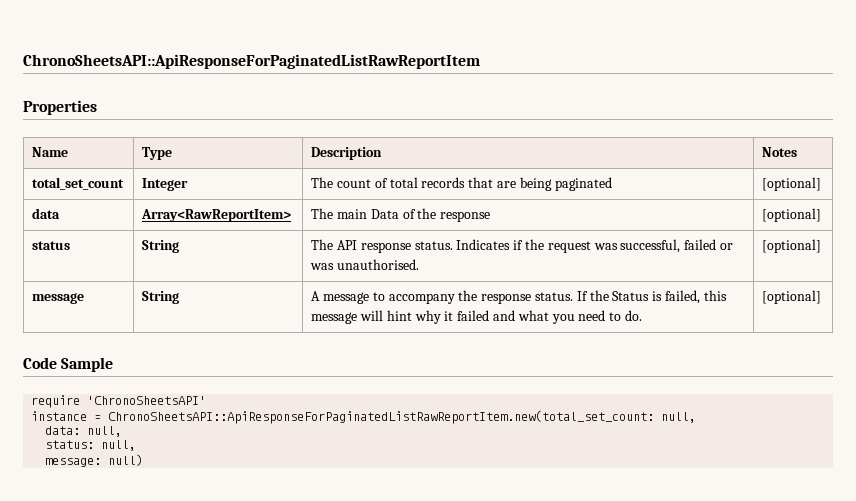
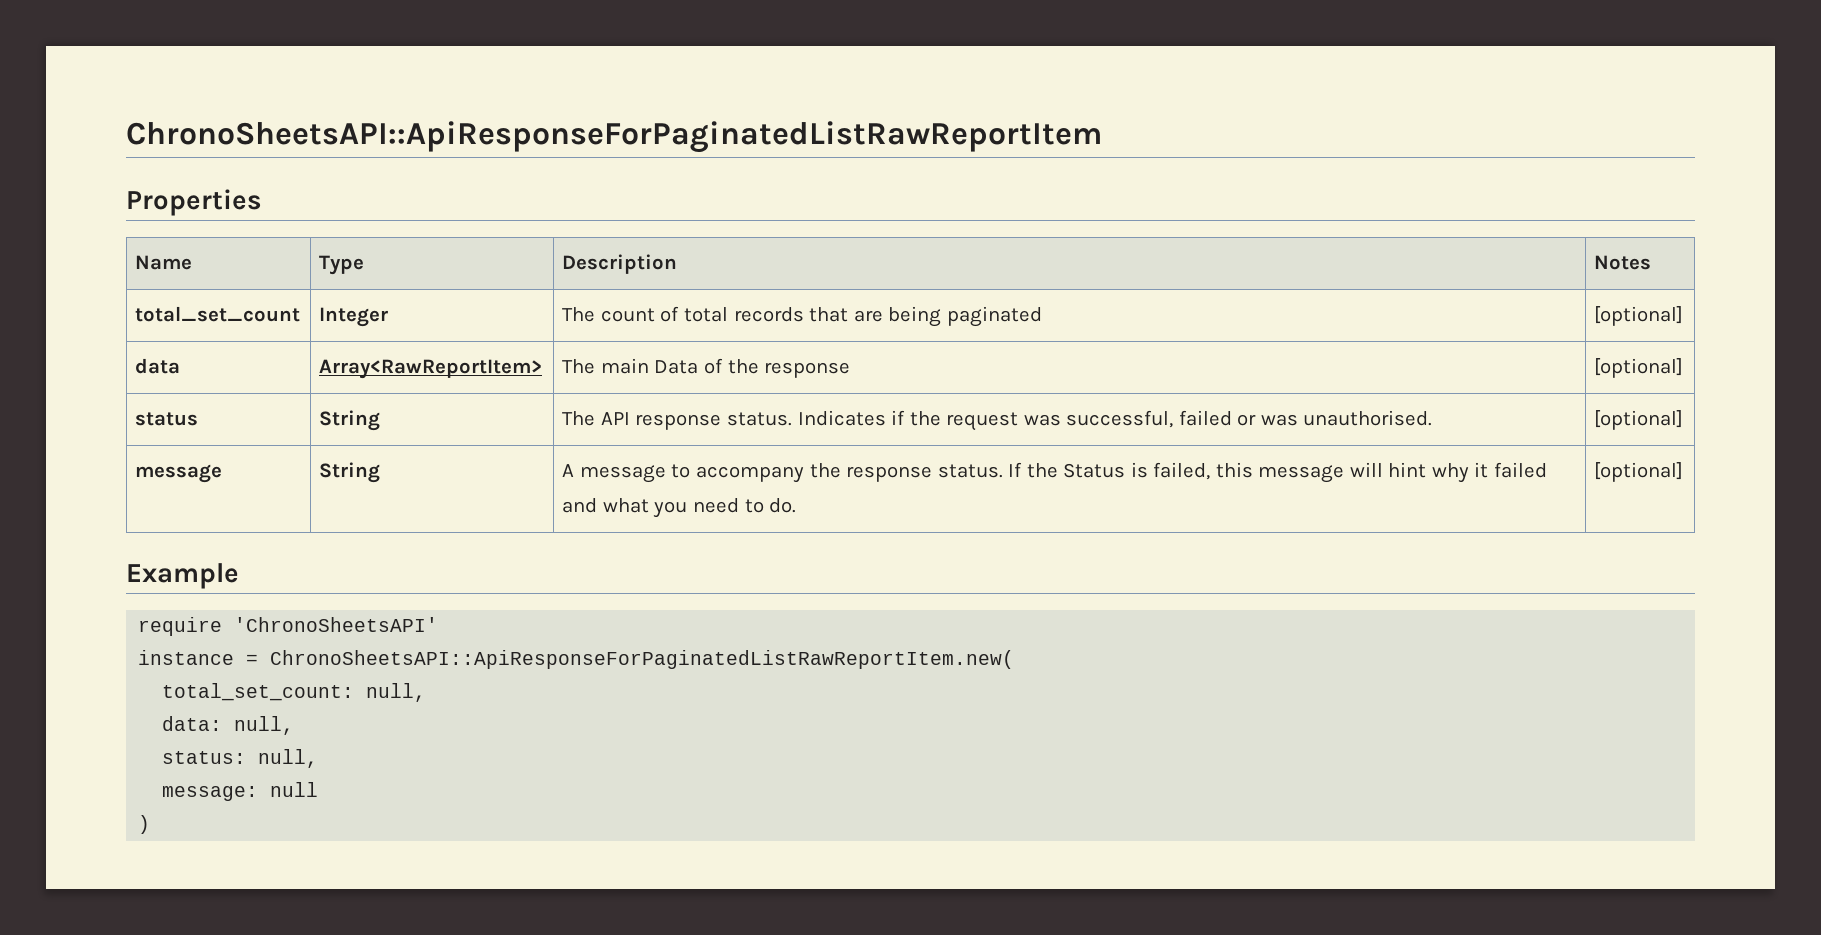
[23,357,114,372] Code Sample -> [126,563,239,589] Example
[108,410,655,424] ChronoSheetsAPI::ApiResponseForPaginatedListRawReportItem.new(total_set_count: -> [270,650,1015,669] [162,683,355,701] ChronoSheetsAPI::ApiResponseForPaginatedListRawReportItem.new( // total_set_count:
[108,454,144,466] null) -> [270,782,319,797] [138,815,151,834] null // )

